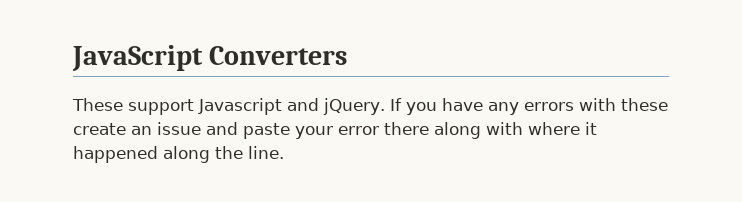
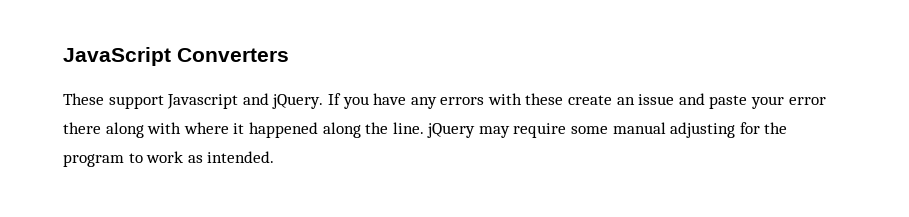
(284, 152) none -> [427,122,788,138] [63,151,275,167] jQuery may require some manual adjusting for the program to work as intended.

